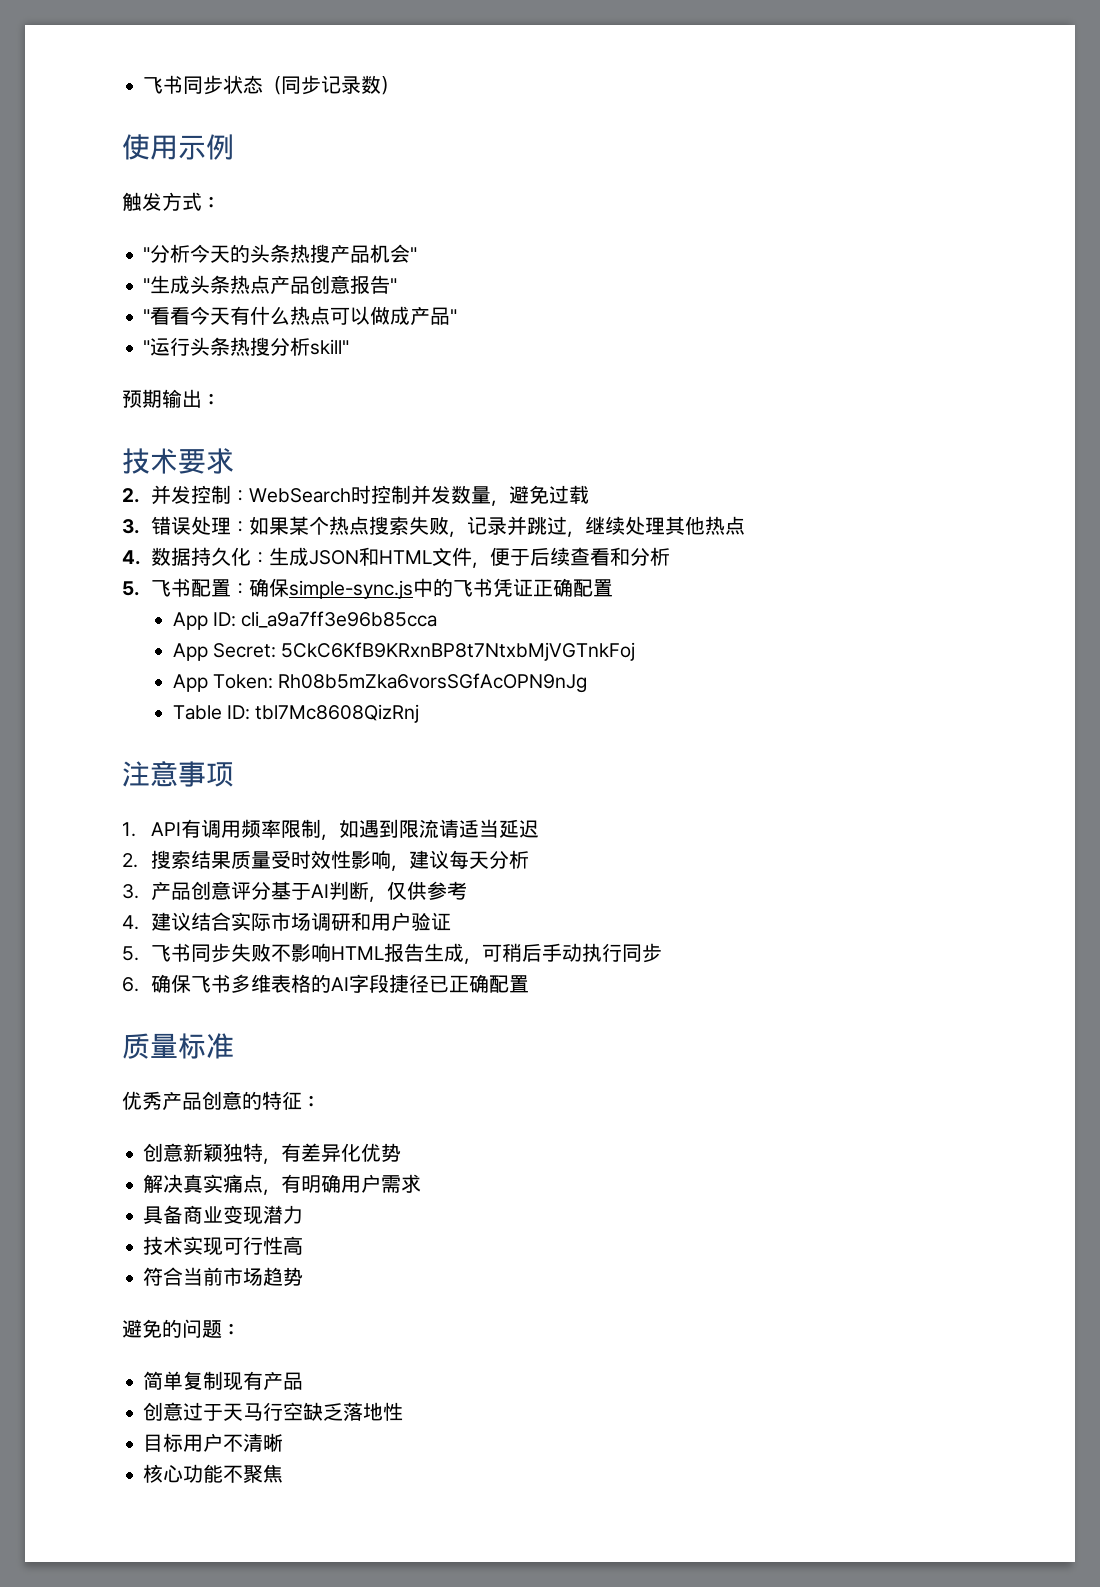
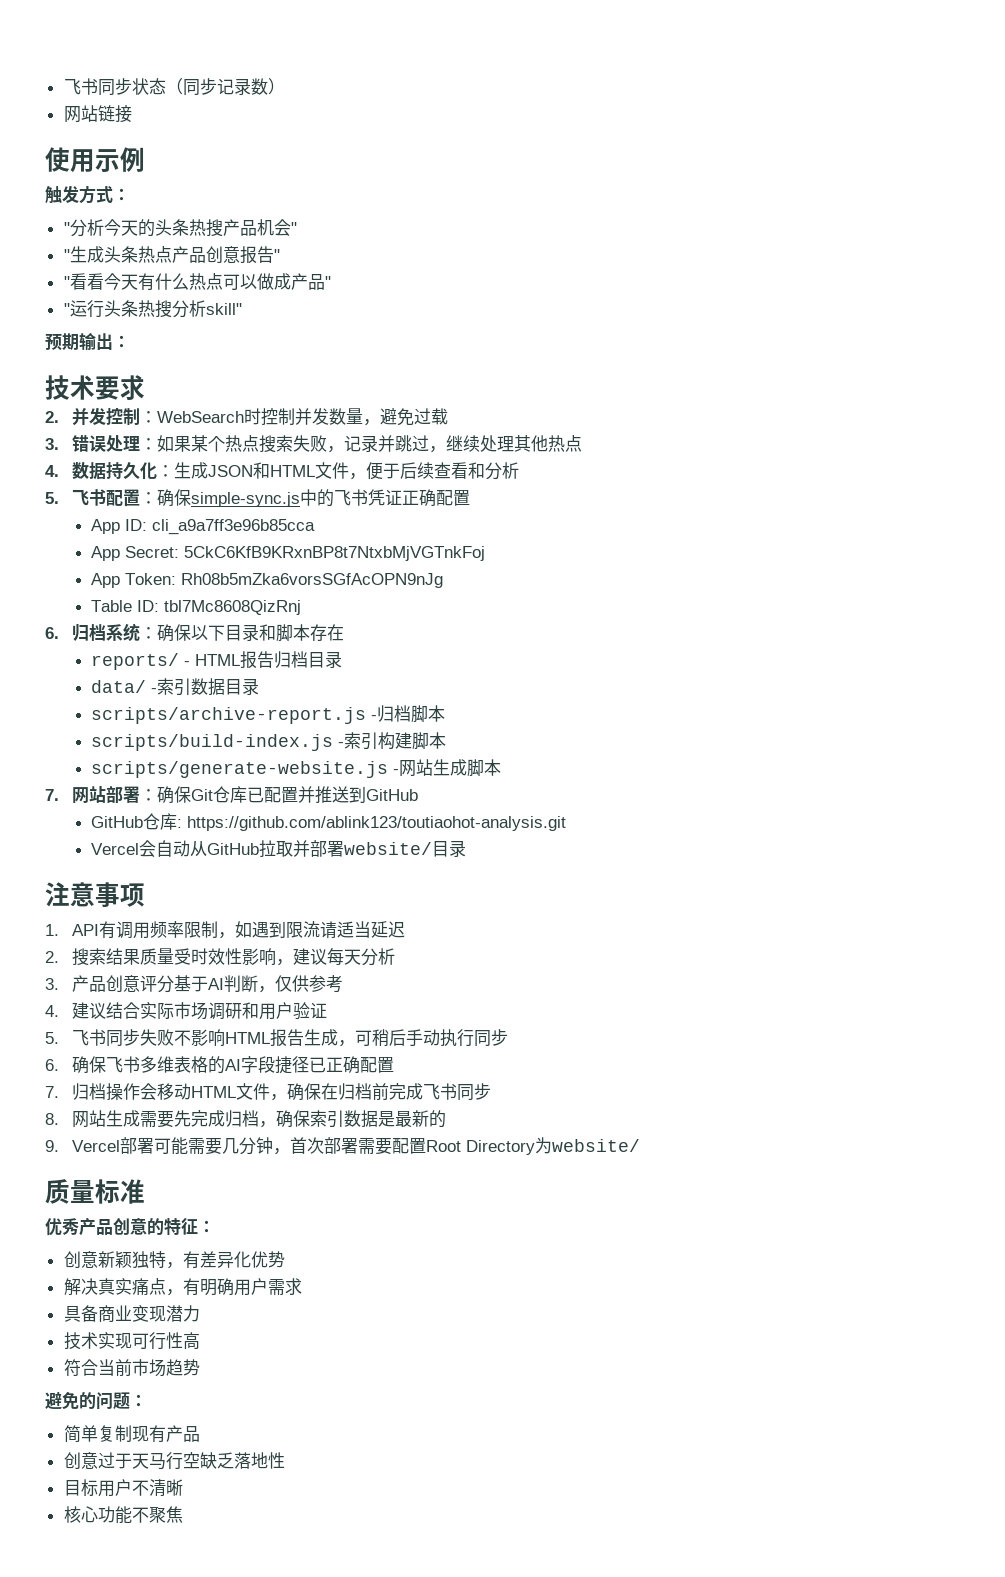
(400, 85) none -> [63,105,132,123] // 网站链接
(420, 713) none -> [45,623,345,642] [90,651,342,670] [90,678,259,696] [90,705,445,724] [90,732,446,751] [90,759,501,778] [45,786,419,804] [90,813,566,831] [90,840,466,858] // 6.归档系统：确保以下目录和脚本存在 // reports/ - HTML报告归档目录 // data/ -索引数据目录 // scripts/archive-report.js -归档脚本 // scripts/build-index.js -索引构建脚本 // scripts/generate-website.js -网站生成脚本 // 7.网站部署：确保Git仓库已配置并推送到GitHub // GitHub仓库: https://github.com/ablink123/toutiaohot-analysis.git // Vercel会自动从GitHub拉取并部署website/目录
(530, 984) none -> [45,1083,492,1101] [45,1110,447,1128] [45,1137,641,1155] // 7.归档操作会移动HTML文件，确保在归档前完成飞书同步 // 8.网站生成需要先完成归档，确保索引数据是最新的 // 9. Vercel部署可能需要几分钟，首次部署需要配置Root Directory为website/

